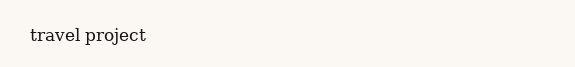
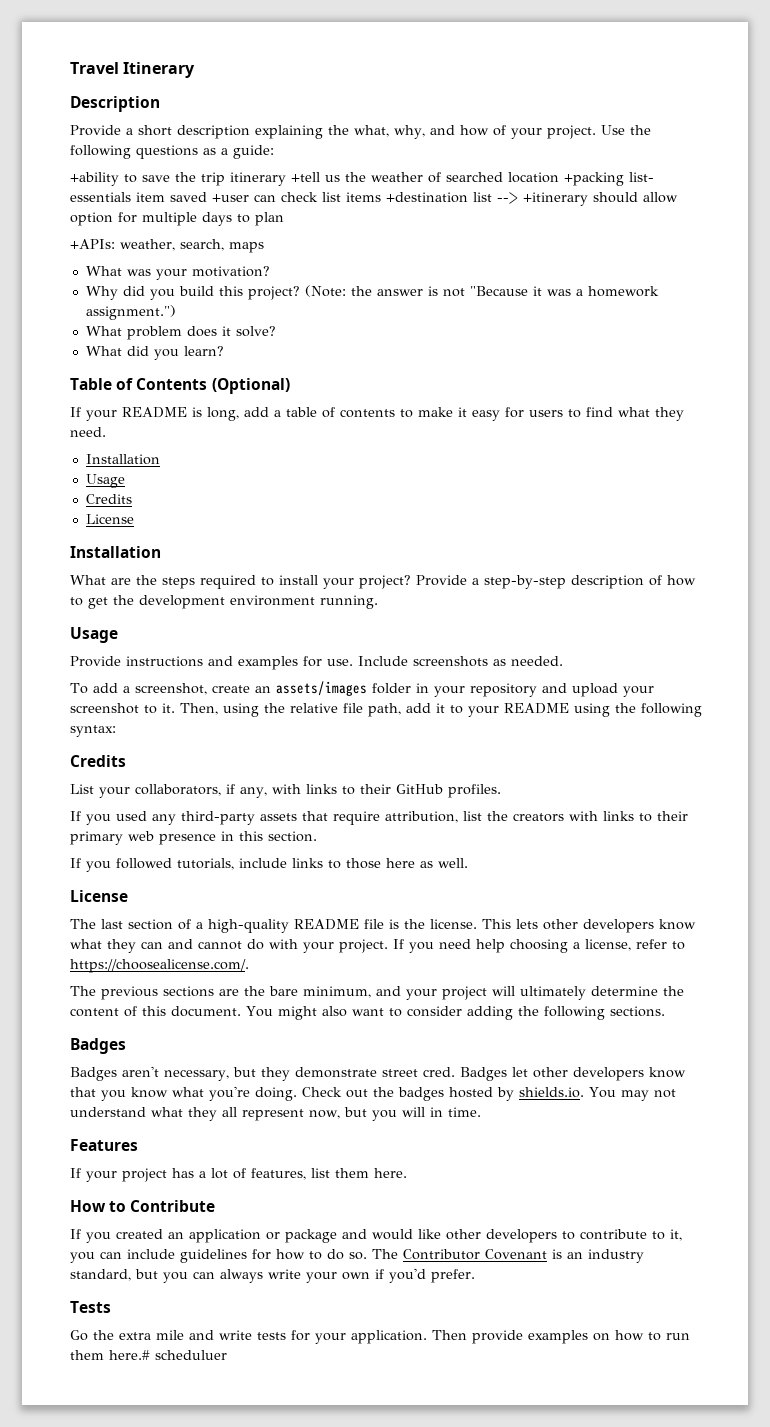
[30,28,146,45] travel project -> [70,62,196,78] [70,96,160,112] [70,125,651,139] [70,145,274,159] [70,172,654,186] [70,192,678,206] [70,212,284,226] [70,239,264,253] [85,266,270,280] [85,285,659,300] [85,305,176,320] [85,326,276,340] [85,346,224,360] [70,378,290,394] [70,407,684,421] [70,427,106,437] [85,454,160,465] [85,474,125,488] [85,494,132,504] [85,514,134,524] [70,546,161,558] [70,575,696,589] [70,595,378,609] [70,627,118,643] [70,656,563,670] [70,681,654,697] [70,703,702,717] [70,725,116,737] [70,755,126,767] [70,784,501,798] [70,811,688,825] [70,831,317,845] [70,858,468,872] [70,890,128,902] [70,919,696,933] [70,939,685,953] [70,959,249,973] [70,986,684,1000] [70,1006,665,1020] [70,1038,126,1054] [70,1066,686,1081] [70,1086,676,1101] [70,1107,481,1121] [70,1139,138,1151] [70,1168,407,1182] [70,1200,216,1212] [70,1229,682,1243] [70,1249,644,1263] [70,1268,475,1283] [70,1301,111,1313] [70,1330,690,1344] [70,1350,227,1360] Travel Itinerary // Description // Provide a short description explaining the what, why, and how of your project. Use the following questions as a guide: // +ability to save the trip itinerary +tell us the weather of searched location +packing list- essentials item saved +user can check list items +destination list --> +itinerary should allow option for multiple days to plan // +APIs: weather, search, maps // What was your motivation? // Why did you build this project? (Note: the answer is not "Because it was a homework assignment.") // What problem does it solve? // What did you learn? // Table of Contents (Optional) // If your README is long, add a table of contents to make it easy for users to find what they need. // Installation // Usage // Credits // License // Installation // What are the steps required to install your project? Provide a step-by-step description of how to get the development environment running. // Usage // Provide instructions and examples for use. Include screenshots as needed. // To add a screenshot, create an assets/images folder in your repository and upload your screenshot to it. Then, using the relative file path, add it to your README using the following syntax: // Credits // List your collaborators, if any, with links to their GitHub profiles. // If you used any third-party assets that require attribution, list the creators with links to their primary web presence in this section. // If you followed tutorials, include links to those here as well. // License // The last section of a high-quality README file is the license. This lets other developers know what they can and cannot do with your project. If you need help choosing a license, refer to https://choosealicense.com/. // The previous sections are the bare minimum, and your project will ultimately determine the content of this document. You might also want to consider adding the following sections. // Badges // Badges aren't necessary, but they demonstrate street cred. Badges let other developers know that you know what you're doing. Check out the badges hosted by shields.io. You may not understand what they all represent now, but you will in time. // Features // If your project has a lot of features, list them here. // How to Contribute // If you created an application or package and would like other developers to contribute to it, you can include guidelines for how to do so. The Contributor Covenant is an industry standard, but you can always write your own if you'd prefer. // Tests // Go the extra mile and write tests for your application. Then provide examples on how to run them here.# scheduluer

